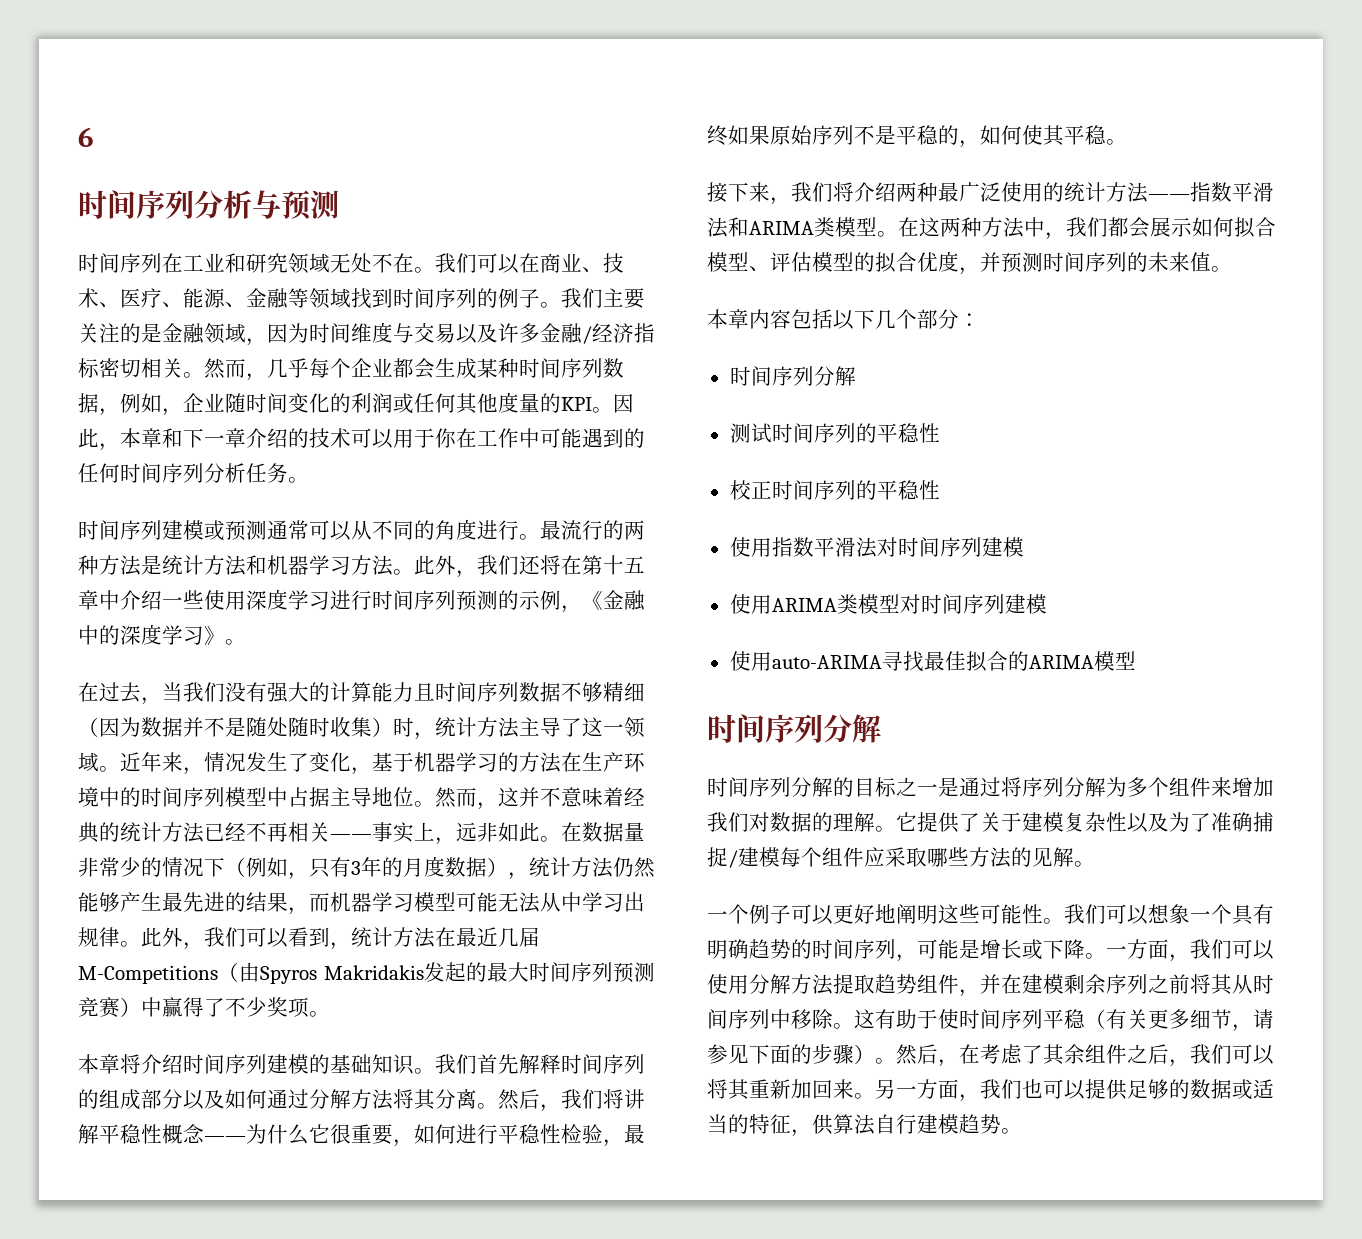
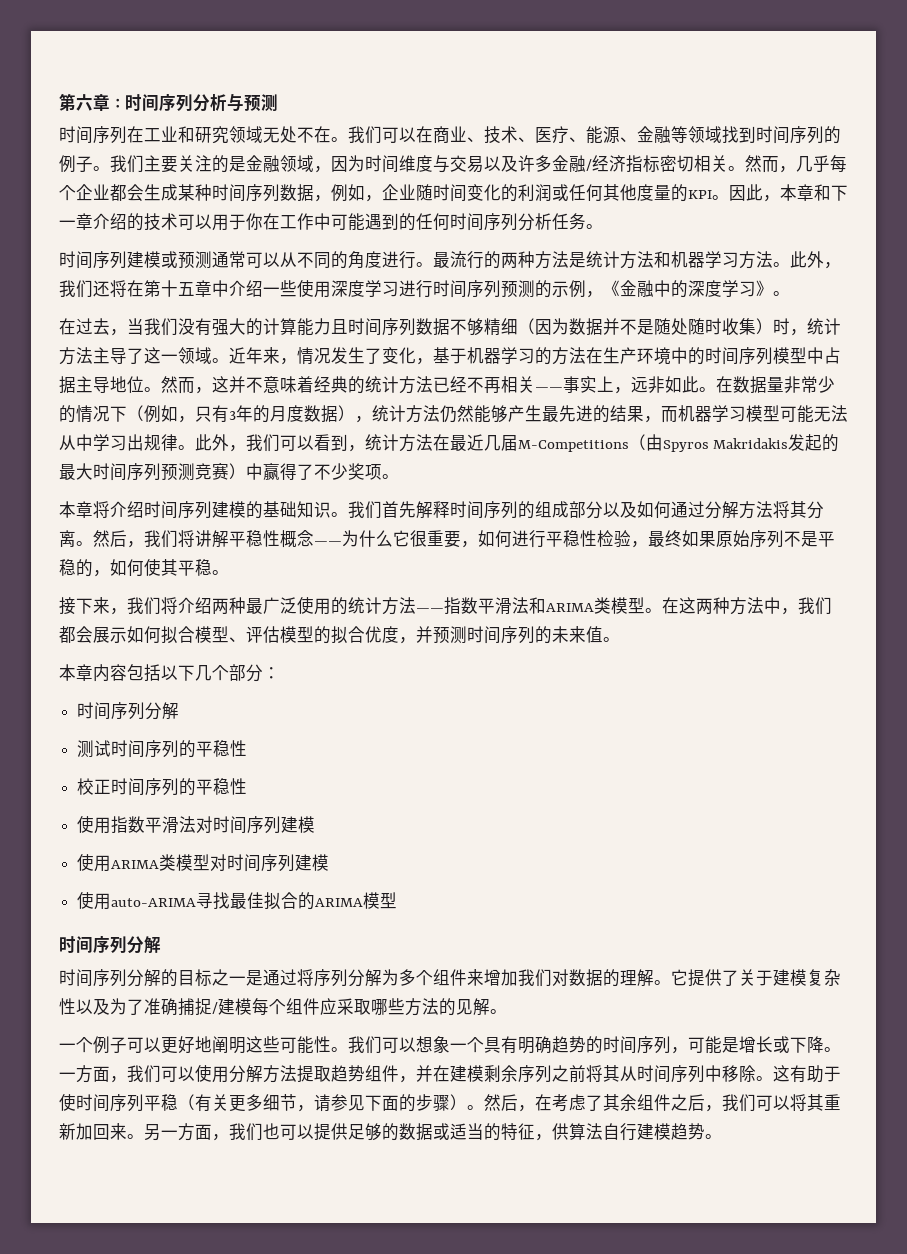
[78,127,94,147] 6 // -> [59,93,125,111] 第六章：

